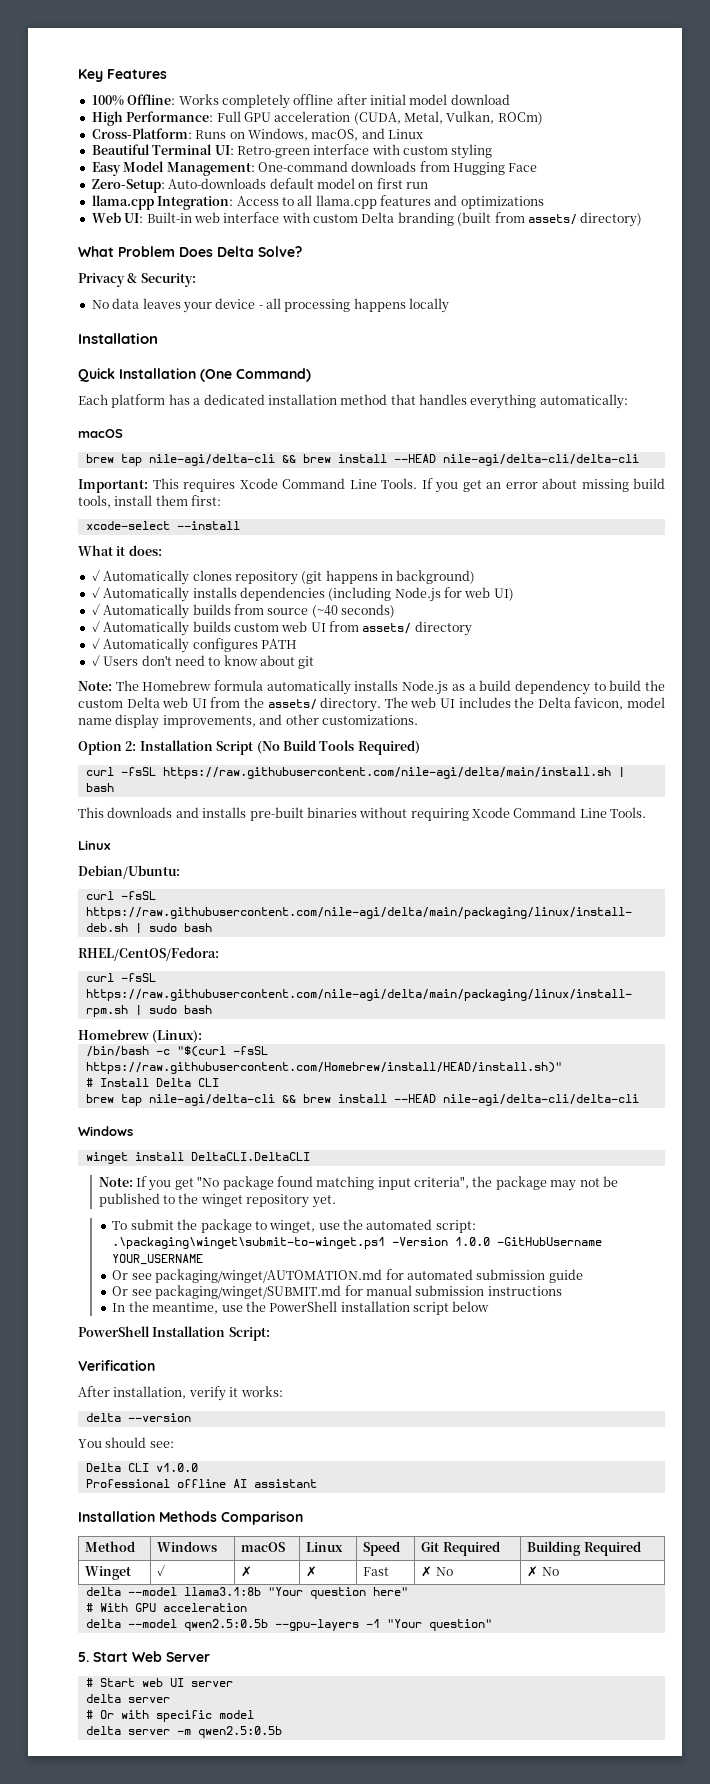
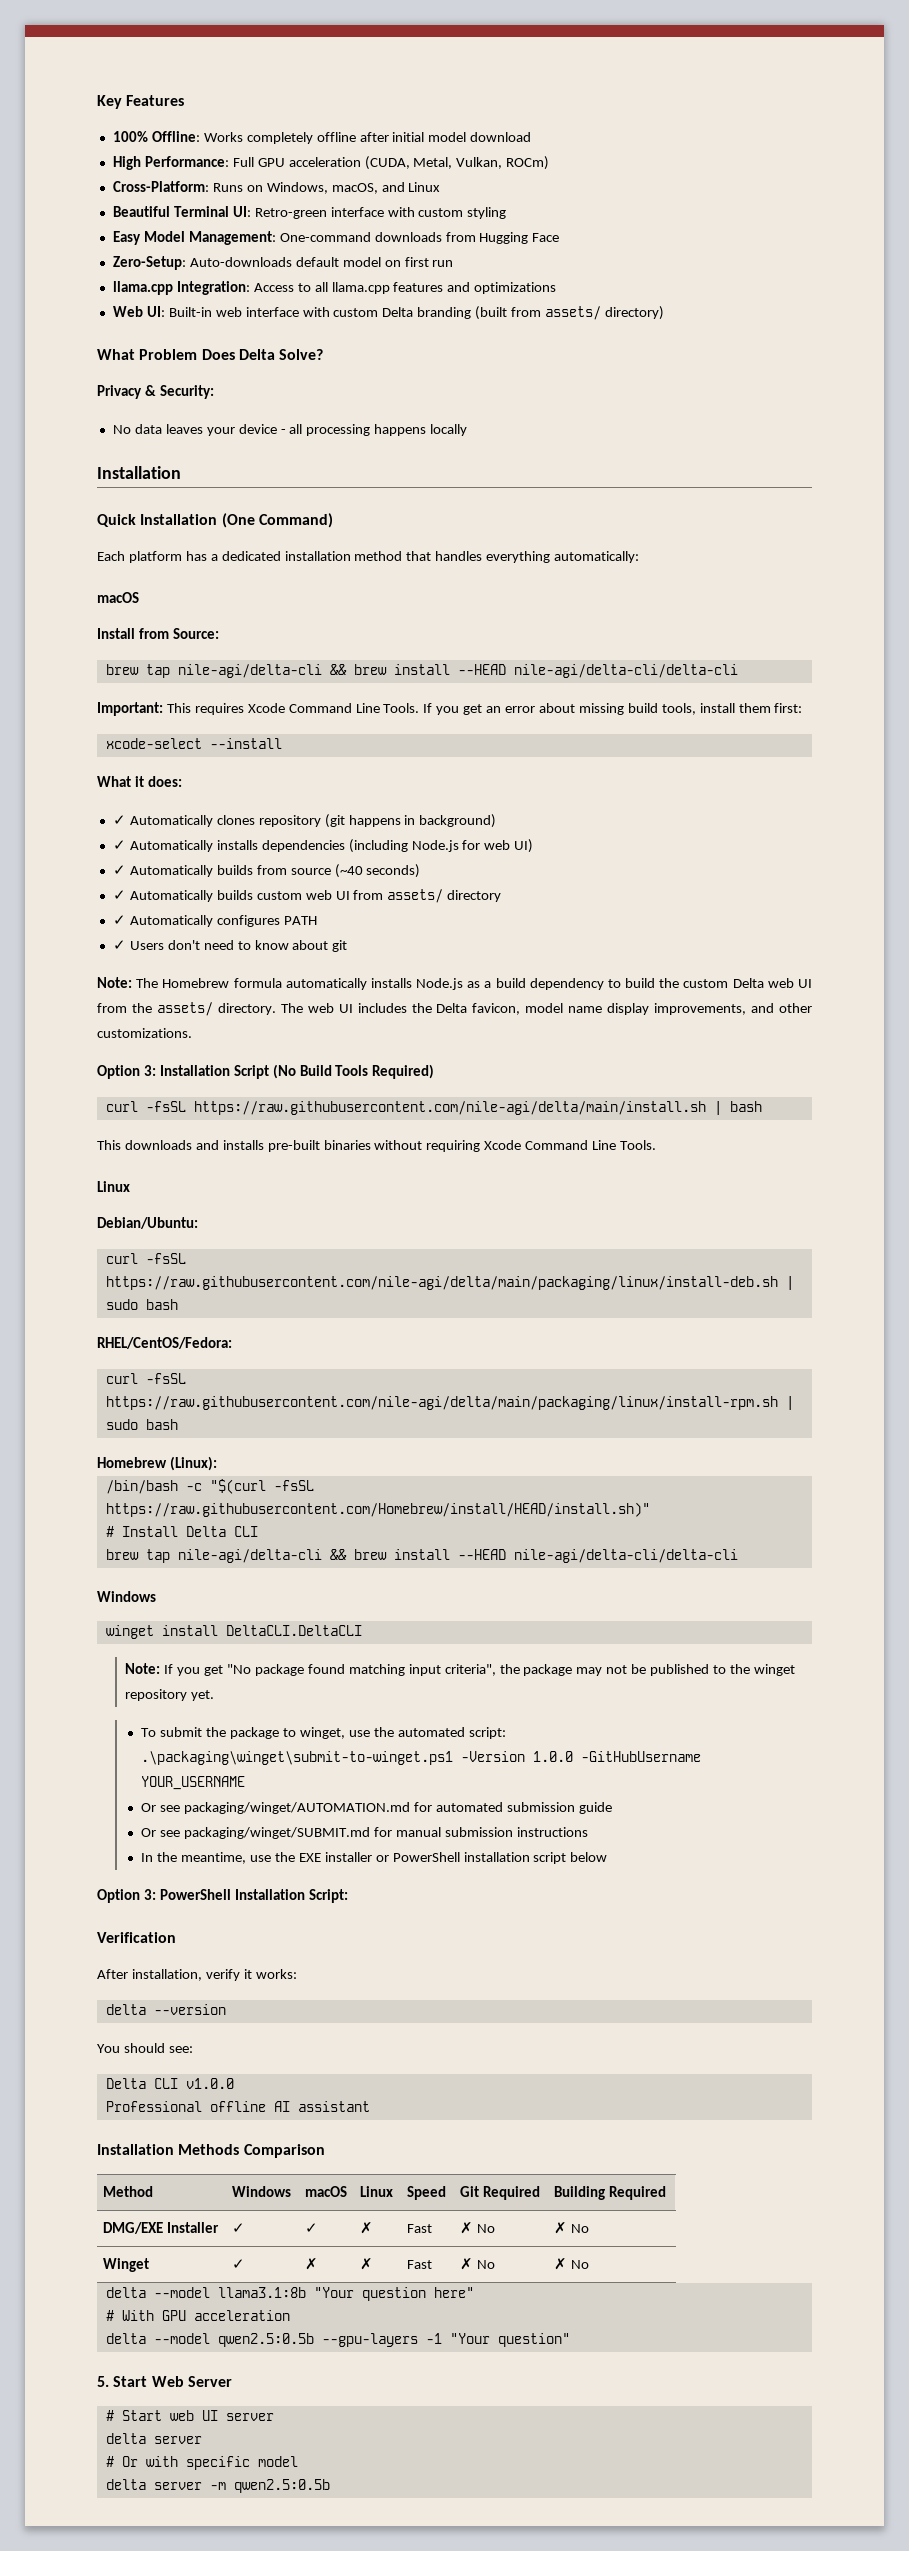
(123, 433) none -> [97,628,219,639] // Install from Source:
[125,741,137,751] 2: -> [143,1065,156,1076] 3:
(266, 1306) none -> [298,1852,389,1862] EXE installer or
(490, 1306) none -> [97,1889,156,1903] Option 3:
(641, 1548) none -> [103,2222,220,2234] [232,2223,246,2233] [305,2223,319,2233] [360,2222,374,2234] [407,2224,433,2233] [460,2222,496,2234] [554,2222,590,2234] // DMG/EXE Installer | ✓ | ✓ | ✗ | Fast | ✗ No | ✗ No

